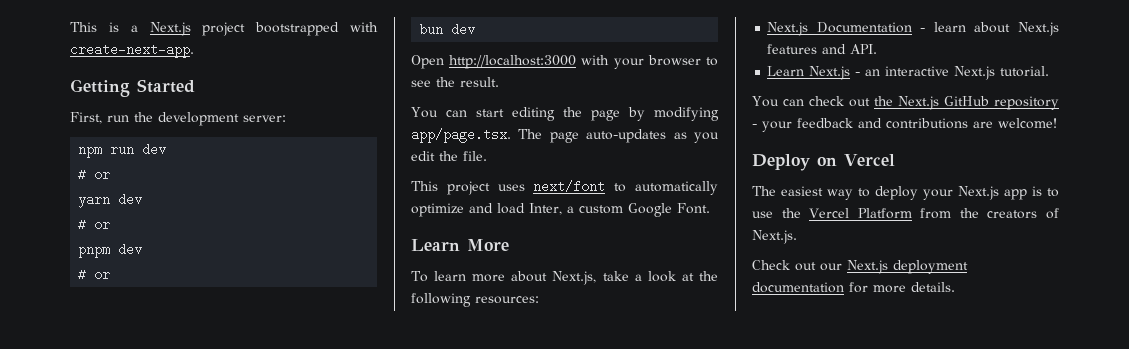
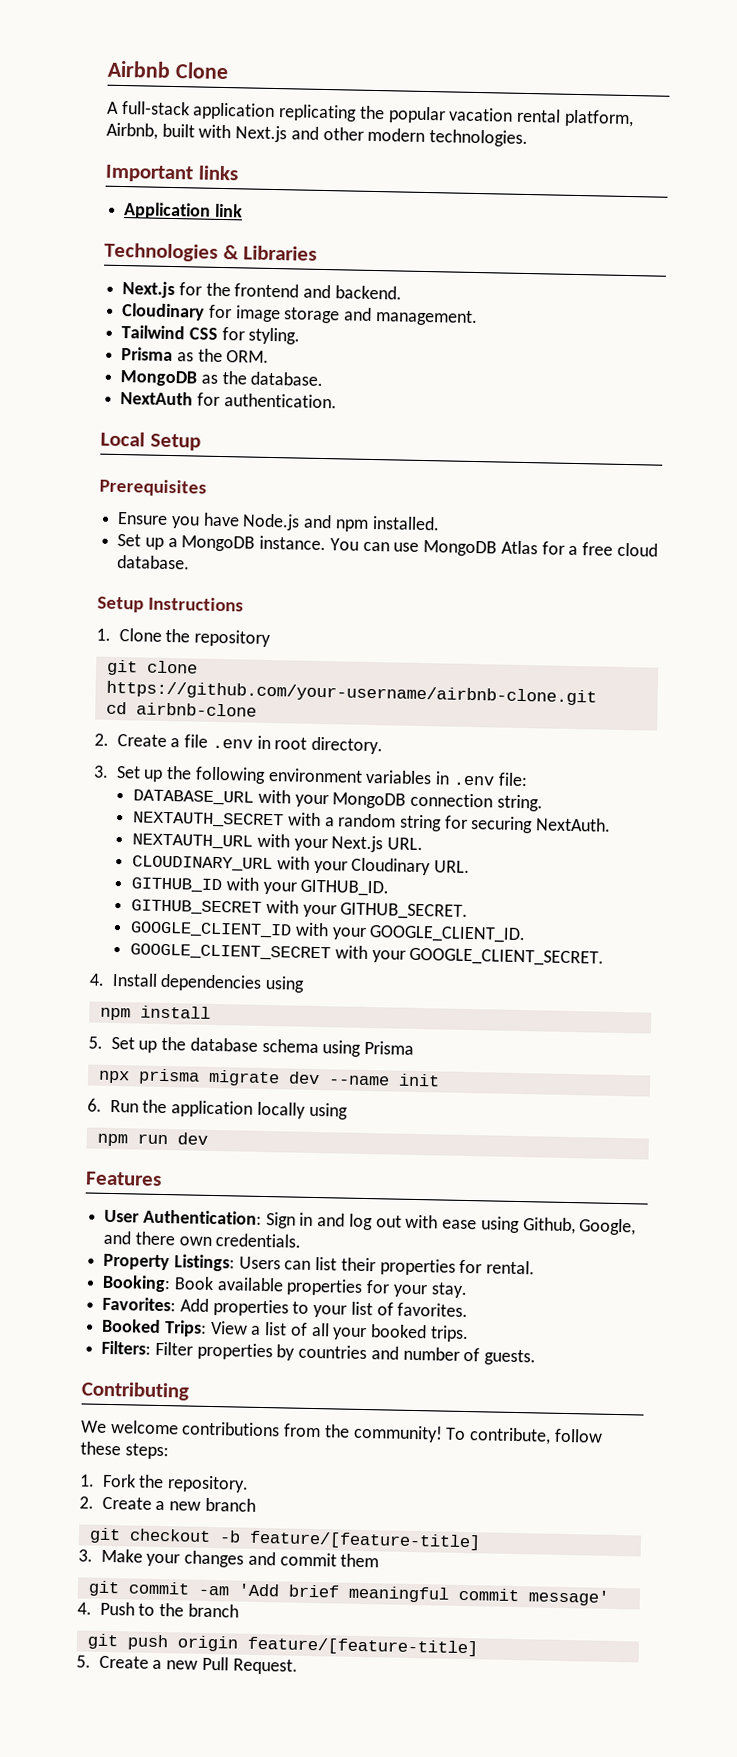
[70,22,378,36] [70,43,194,58] [70,79,195,97] [70,112,286,126] [78,143,167,158] [78,168,111,181] [78,193,143,208] [78,218,111,231] [78,243,143,258] [78,268,111,281] [419,23,476,36] [411,55,718,69] [411,77,499,87] [411,107,719,121] [411,128,719,143] [411,151,487,161] [411,180,718,195] [411,203,710,217] [411,239,509,251] [411,271,718,285] [411,293,539,307] [767,22,1059,36] [767,44,878,54] [767,66,1050,80] [752,96,1059,110] [752,118,1057,132] [752,154,895,171] [752,186,1059,200] [752,208,1059,219] [752,230,797,244] [752,260,968,274] [752,282,955,293] This is a Next.js project bootstrapped with create-next-app. // Getting Started // First, run the development server: // npm run dev // # or // yarn dev // # or // pnpm dev // # or // bun dev // Open http://localhost:3000 with your browser to see the result. // You can start editing the page by modifying app/page.tsx. The page auto-updates as you edit the file. // This project uses next/font to automatically optimize and load Inter, a custom Google Font. // Learn More // To learn more about Next.js, take a look at the following resources: // Next.js Documentation - learn about Next.js features and API. // Learn Next.js - an interactive Next.js tutorial. // You can check out the Next.js GitHub repository - your feedback and contributions are welcome! // Deploy on Vercel // The easiest way to deploy your Next.js app is to use the Vercel Platform from the creators of Next.js. // Check out our Next.js deployment documentation for more details. -> [107,60,229,80] [107,100,634,128] [106,122,529,148] [105,164,239,183] [123,202,243,220] [104,242,318,262] [122,281,402,300] [121,303,478,327] [121,325,301,345] [121,347,270,363] [120,370,324,387] [120,391,337,409] [100,431,201,451] [99,478,207,497] [117,511,440,532] [117,533,658,557] [117,554,191,570] [97,596,245,613] [96,628,272,648] [105,659,198,676] [105,680,597,706] [105,701,257,717] [94,733,384,755] [93,765,528,787] [133,789,543,812] [133,811,612,834] [132,833,423,853] [132,855,470,876] [131,877,390,897] [131,899,469,920] [130,921,527,944] [130,943,605,967] [89,972,306,993] [99,1005,211,1021] [88,1036,415,1057] [97,1068,440,1087] [87,1098,348,1120] [96,1132,208,1147] [85,1171,162,1186] [104,1209,637,1236] [103,1230,302,1248] [103,1253,536,1276] [102,1274,468,1299] [102,1296,469,1318] [102,1318,469,1343] [101,1340,537,1366] [81,1381,190,1401] [81,1420,603,1445] [80,1441,169,1460] [79,1473,250,1493] [79,1496,256,1512] [88,1527,481,1551] [78,1548,380,1568] [87,1580,609,1606] [77,1601,239,1618] [86,1633,478,1657] [76,1655,298,1675] Airbnb Clone // A full-stack application replicating the popular vacation rental platform, Airbnb, built with Next.js and other modern technologies. // Important links // Application link // Technologies & Libraries // Next.js for the frontend and backend. // Cloudinary for image storage and management. // Tailwind CSS for styling. // Prisma as the ORM. // MongoDB as the database. // NextAuth for authentication. // Local Setup // Prerequisites // Ensure you have Node.js and npm installed. // Set up a MongoDB instance. You can use MongoDB Atlas for a free cloud database. // Setup Instructions // 1. Clone the repository // git clone https://github.com/your-username/airbnb-clone.git // cd airbnb-clone // 2. Create a file .env in root directory. // 3. Set up the following environment variables in .env file: // DATABASE_URL with your MongoDB connection string. // NEXTAUTH_SECRET with a random string for securing NextAuth. // NEXTAUTH_URL with your Next.js URL. // CLOUDINARY_URL with your Cloudinary URL. // GITHUB_ID with your GITHUB_ID. // GITHUB_SECRET with your GITHUB_SECRET. // GOOGLE_CLIENT_ID with your GOOGLE_CLIENT_ID. // GOOGLE_CLIENT_SECRET with your GOOGLE_CLIENT_SECRET. // 4. Install dependencies using // npm install // 5. Set up the database schema using Prisma // npx prisma migrate dev --name init // 6. Run the application locally using // npm run dev // Features // User Authentication: Sign in and log out with ease using Github, Google, and there own credentials. // Property Listings: Users can list their properties for rental. // Booking: Book available properties for your stay. // Favorites: Add properties to your list of favorites. // Booked Trips: View a list of all your booked trips. // Filters: Filter properties by countries and number of guests. // Contributing // We welcome contributions from the community! To contribute, follow these steps: // 1. Fork the repository. // 2. Create a new branch // git checkout -b feature/[feature-title] // 3. Make your changes and commit them // git commit -am 'Add brief meaningful commit message' // 4. Push to the branch // git push origin feature/[feature-title] // 5. Create a new Pull Request.

